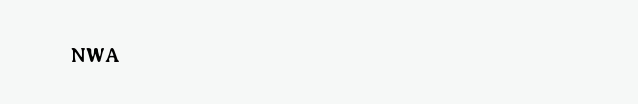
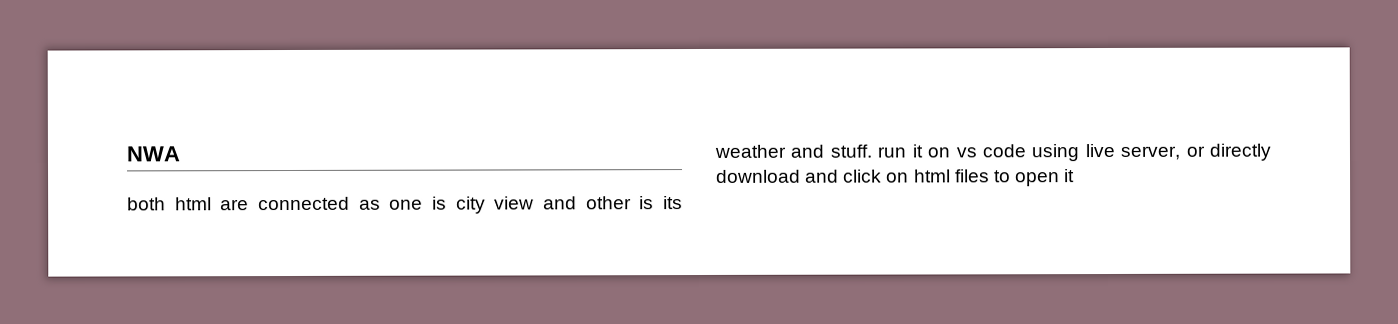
(120, 55) none -> [127,196,683,214] [714,143,1271,162] [716,169,1076,187] // both html are connected as one is city view and other is its weather and stuff. run it on vs code using live server, or directly download and click on html files to open it

